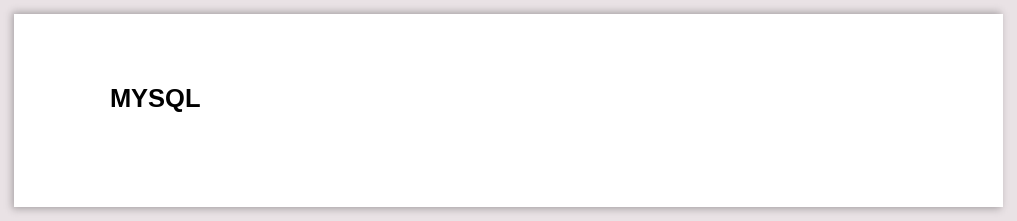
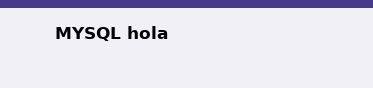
(201, 100) none -> [127,26,168,39] hola

